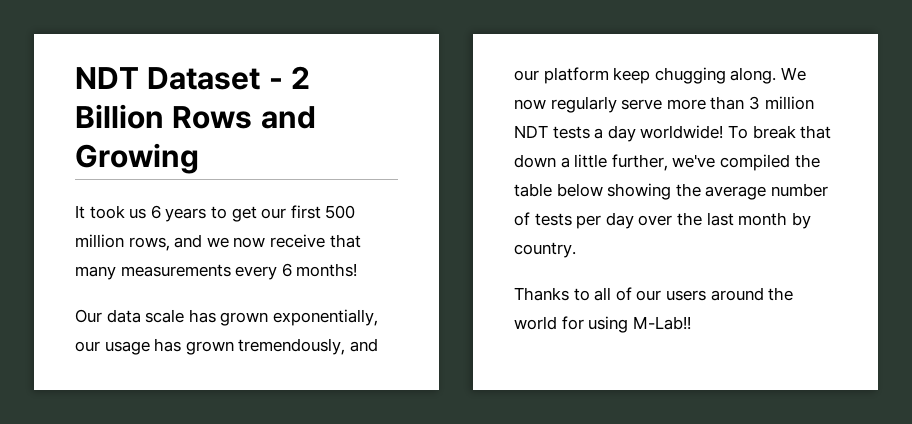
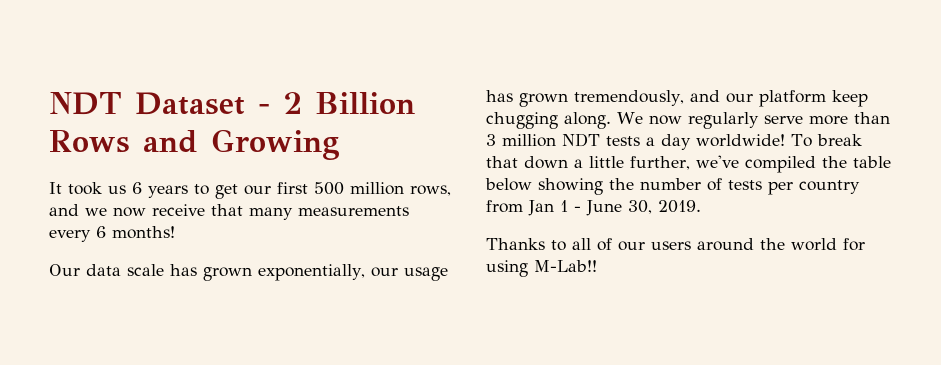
[705,186,767,200] average -> (634, 184) none
[605,212,811,229] [514,242,576,258] day over the last month by country. -> [799,180,860,194] [486,200,701,216] country from Jan 1 - June 30, 2019.

